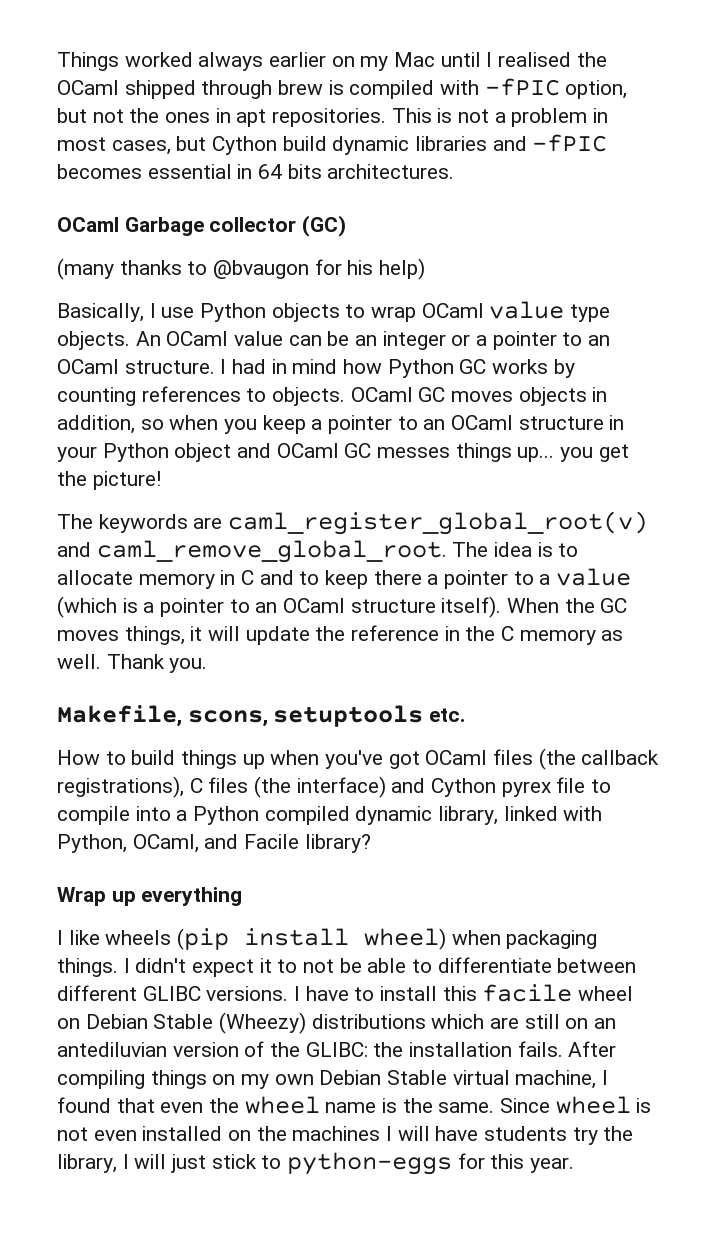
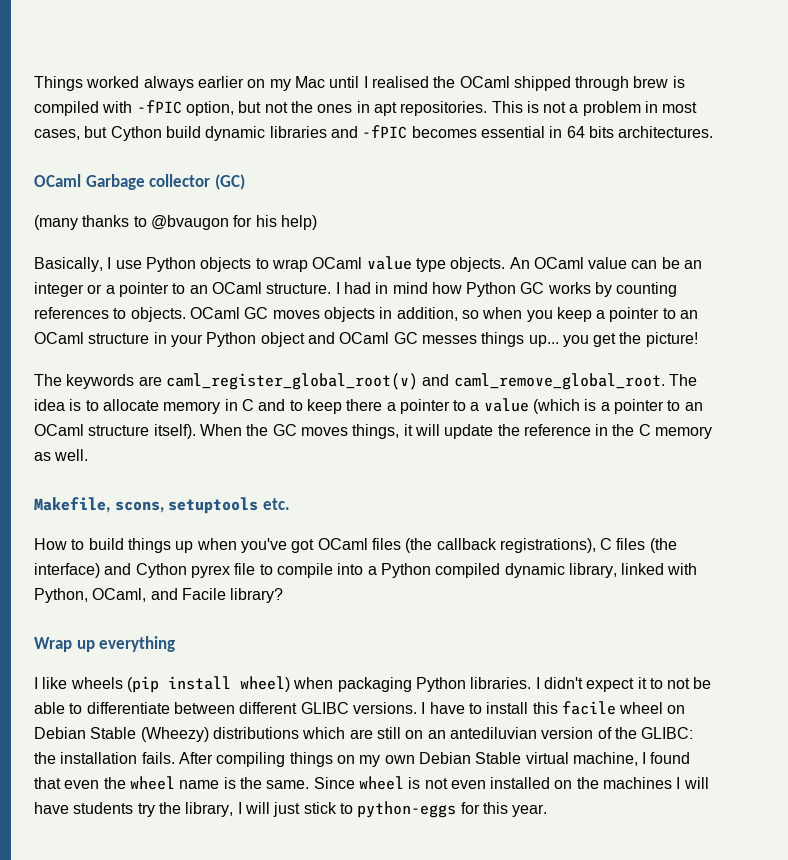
[106,654,208,673] Thank you. -> (89, 455) none
[57,958,118,977] things. -> [415,677,532,692] Python libraries.

